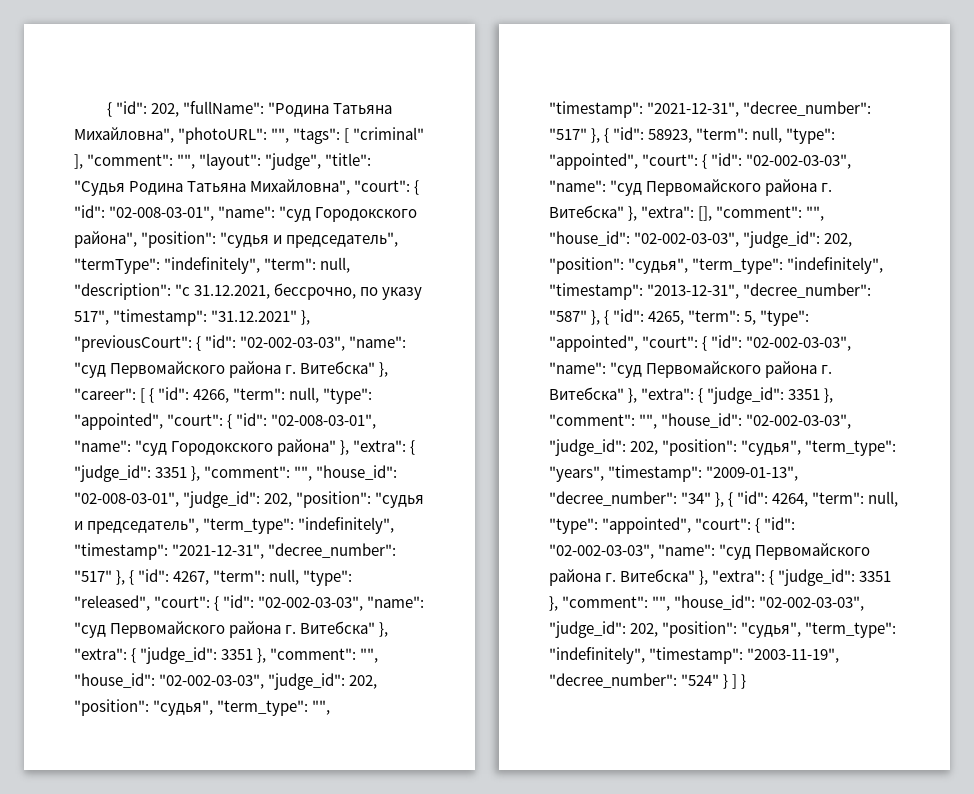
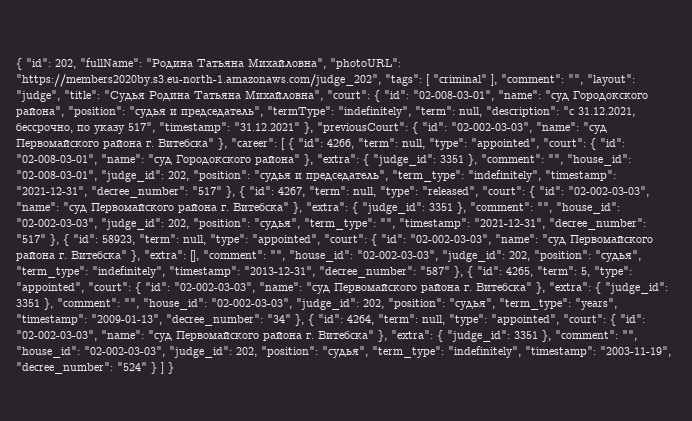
[271,128,290,143] "", -> [16,74,381,87] "https://members2020by.s3.eu-north-1.amazonaws.com/judge_202",

